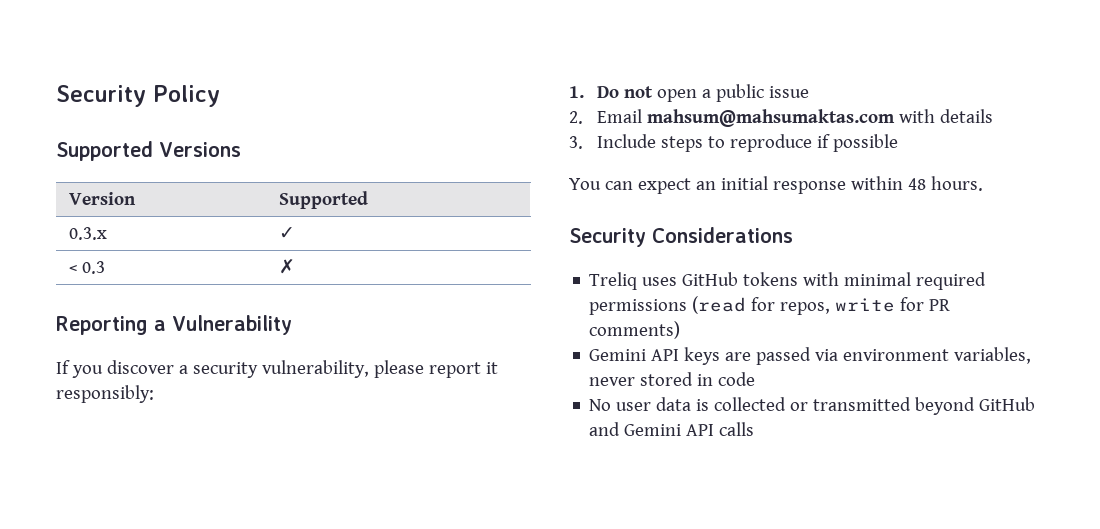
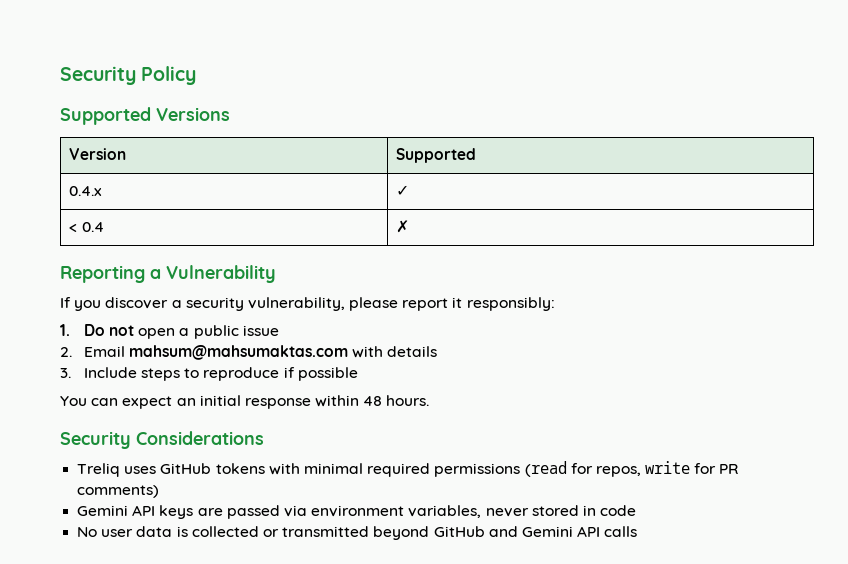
[68,227,107,240] 0.3.x -> [69,186,103,196] 0.4.x
[81,261,105,274] 0.3 -> [81,222,104,232] 0.4

